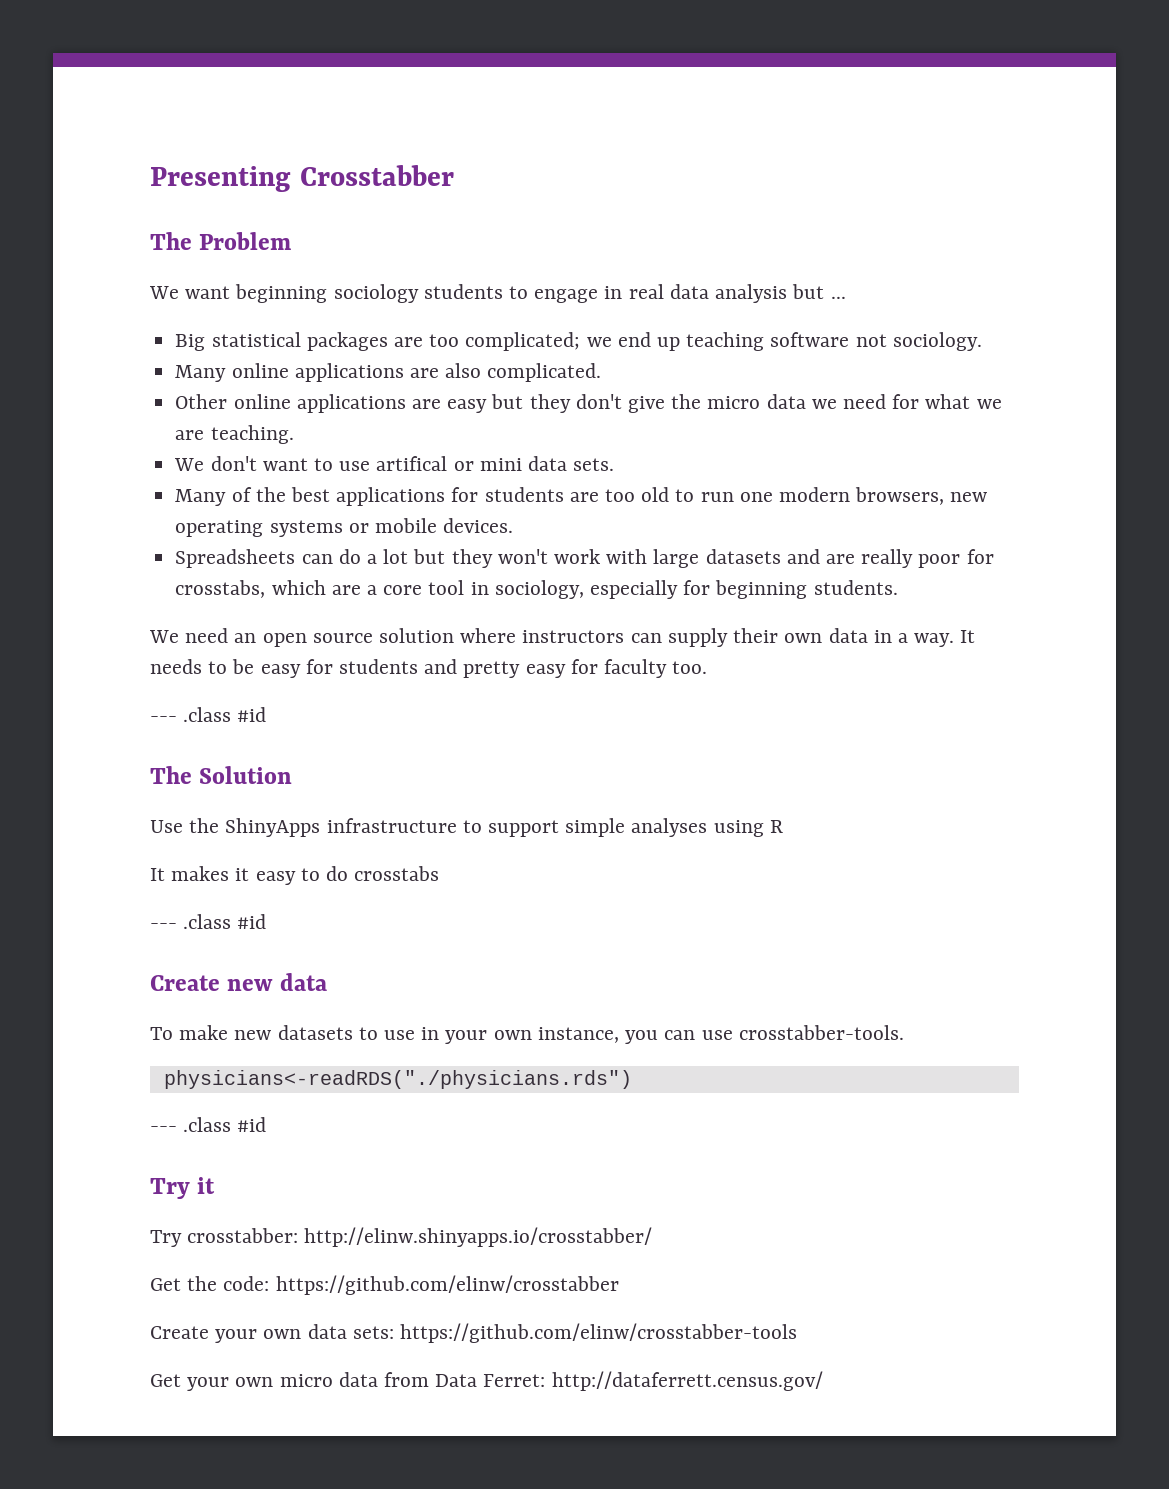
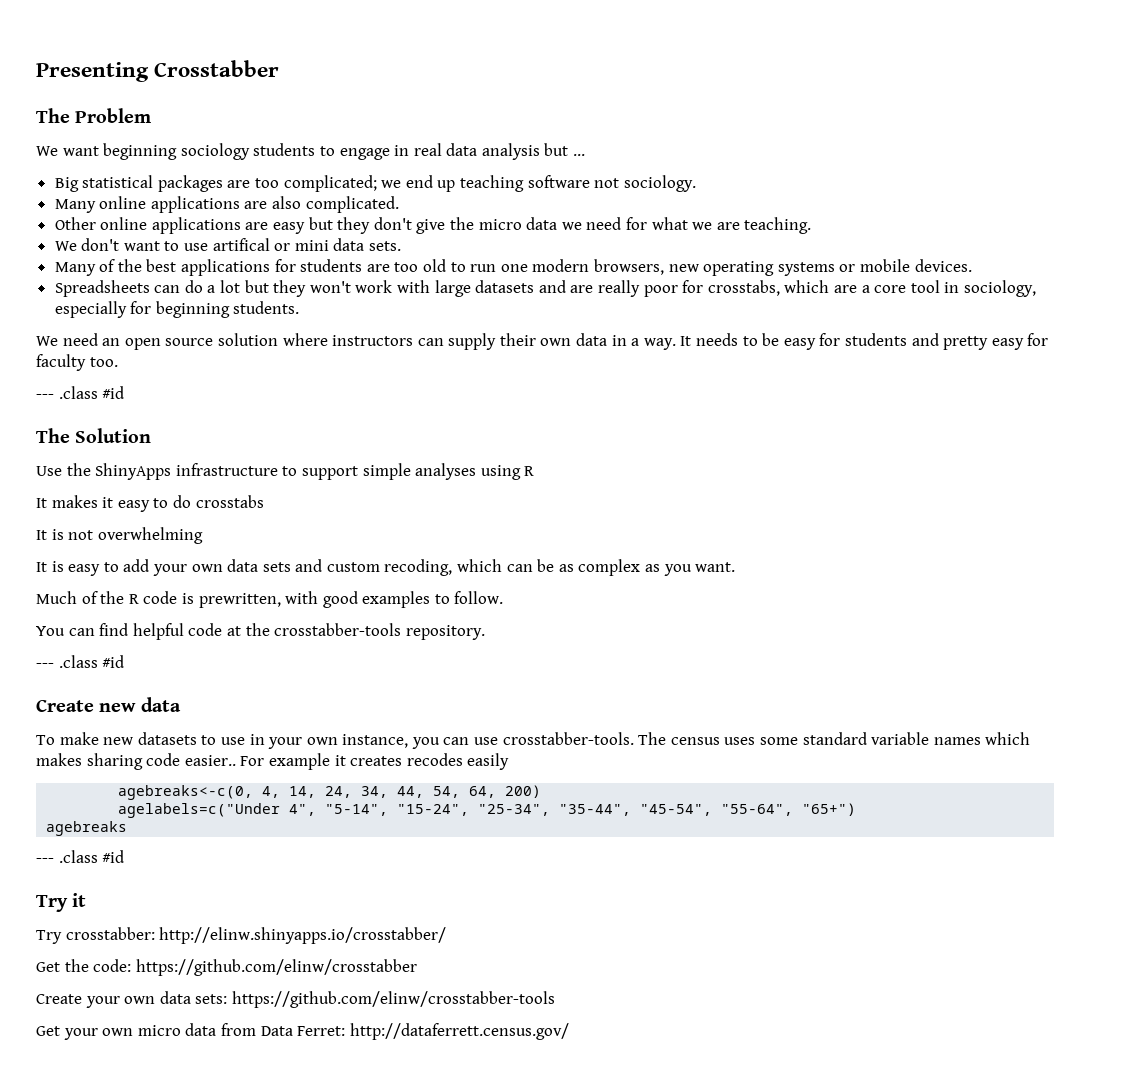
(440, 873) none -> [36,527,203,544] [36,559,736,576] [36,591,504,608] [36,623,485,640] // It is not overwhelming // It is easy to add your own data sets and custom recoding, which can be as complex as you want. // Much of the R code is prewritten, with good examples to follow. // You can find helpful code at the crosstabber-tools repository.
[163,1070,632,1089] // physicians<-readRDS("./physicians.rds") -> [638,732,1031,745] [36,753,510,770] [118,785,542,800] [118,803,857,818] [46,821,128,836] The census uses some standard variable names which makes sharing code easier.. For example it creates recodes easily // agebreaks<-c(0, 4, 14, 24, 34, 44, 54, 64, 200) // agelabels=c("Under 4", "5-14", "15-24", "25-34", "35-44", "45-54", "55-64", "65+") // agebreaks

